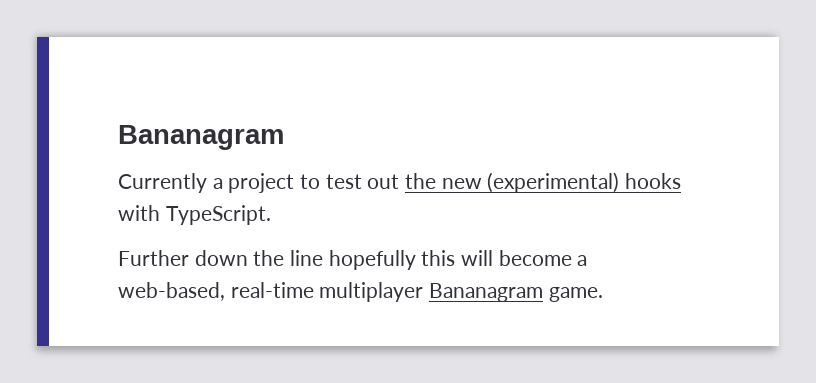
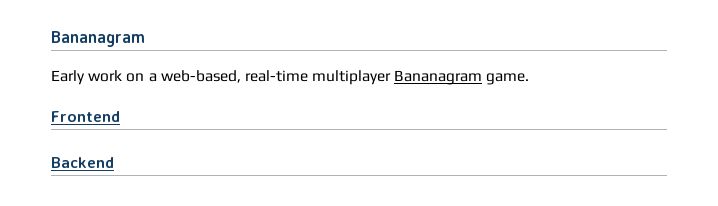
[118,172,682,193] [118,205,271,225] [118,250,572,270] Currently a project to test out the new (experimental) hooks with TypeScript. // Further down the line hopefully this will become -> [51,70,145,85] Early work on
(603, 294) none -> [51,111,120,122] [51,157,114,168] // Frontend // Backend

